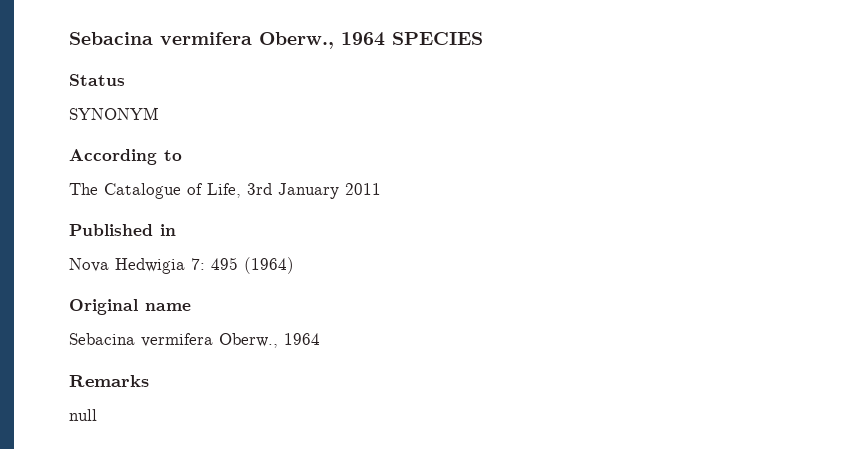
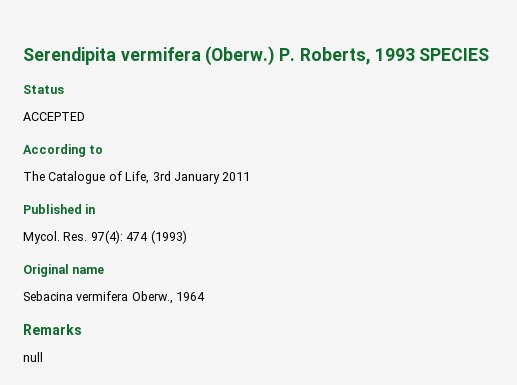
[69,32,385,49] Sebacina vermifera Oberw., 1964 -> [23,46,415,66] Serendipita vermifera (Oberw.) P. Roberts, 1993
[69,107,159,120] SYNONYM -> [23,112,85,121] ACCEPTED
[69,257,294,274] Nova Hedwigia 7: 495 (1964) -> [23,230,187,244] Mycol. Res. 97(4): 474 (1993)

